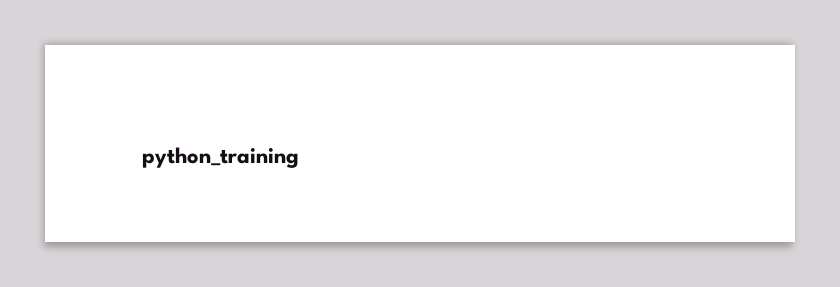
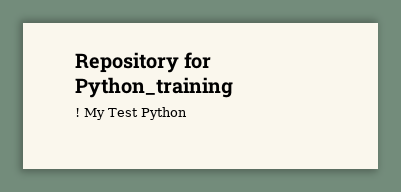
[142,147,299,168] python_training -> [75,52,212,73] [75,77,233,98] [75,107,187,120] Repository for Python_training // ! My Test Python

